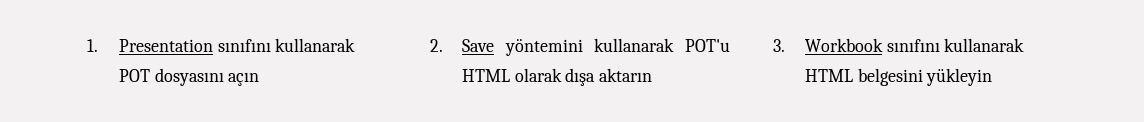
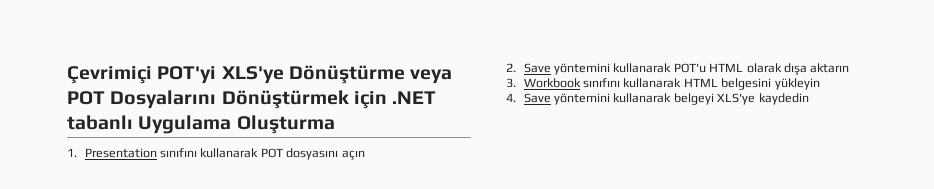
(87, 45) none -> [67,65,453,84] [67,90,437,109] [67,115,335,134] Çevrimiçi POT'yi XLS'ye Dönüştürme veya POT Dosyalarını Dönüştürmek için .NET tabanlı Uygulama Oluşturma //
(993, 77) none -> [506,93,809,105] // 4. Save yöntemini kullanarak belgeyi XLS'ye kaydedin

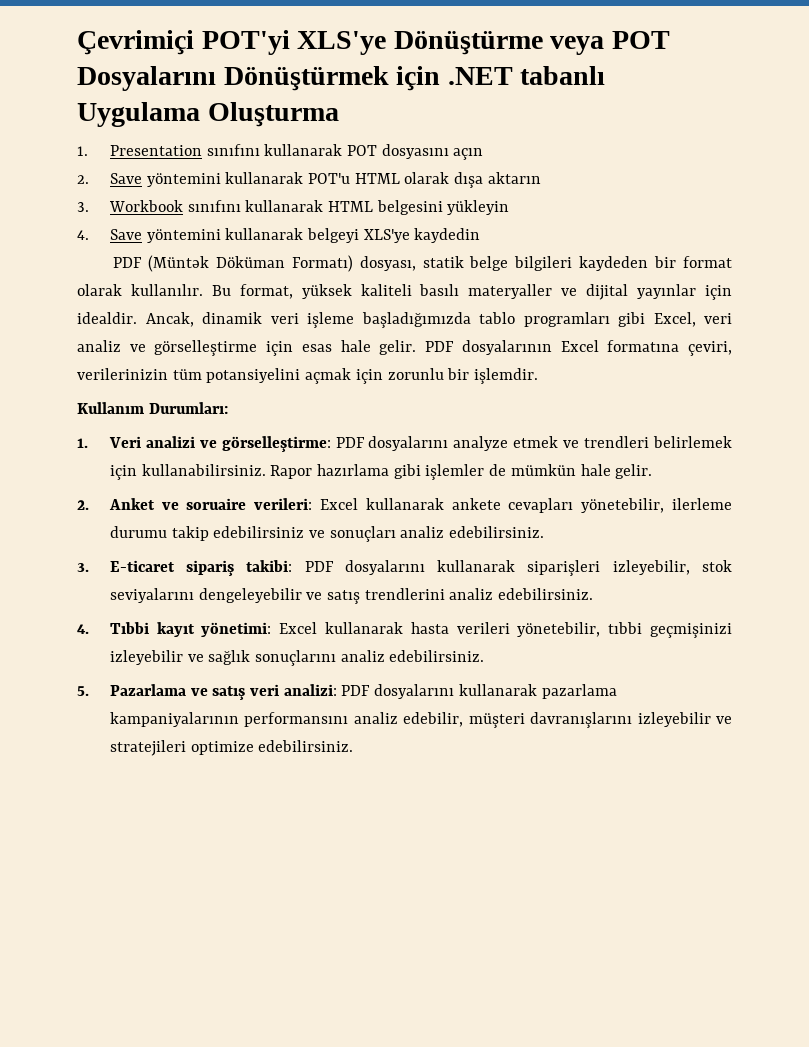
(809, 99) none -> [113,255,732,272] [77,284,732,300] [77,312,732,328] [77,340,733,356] [77,368,539,384] [77,402,228,414] [77,436,732,452] [109,464,653,480] [77,498,732,513] [109,526,545,542] [77,560,733,576] [109,588,594,604] [77,622,732,638] [109,650,485,666] [77,684,617,700] [109,712,733,728] [109,740,354,756] // PDF (Müntək Döküman Formatı) dosyası, statik belge bilgileri kaydeden bir format olarak kullanılır. Bu format, yüksek kaliteli basılı materyaller ve dijital yayınlar için idealdir. Ancak, dinamik veri işleme başladığımızda tablo programları gibi Excel, veri analiz ve görselleştirme için esas hale gelir. PDF dosyalarının Excel formatına çeviri, verilerinizin tüm potansiyelini açmak için zorunlu bir işlemdir. // Kullanım Durumları: // 1. Veri analizi ve görselleştirme: PDF dosyalarını analyze etmek ve trendleri belirlemek için kullanabilirsiniz. Rapor hazırlama gibi işlemler de mümkün hale gelir. // 2. Anket ve soruaire verileri: Excel kullanarak ankete cevapları yönetebilir, ilerleme durumu takip edebilirsiniz ve sonuçları analiz edebilirsiniz. // 3. E-ticaret sipariş takibi: PDF dosyalarını kullanarak siparişleri izleyebilir, stok seviyalarını dengeleyebilir ve satış trendlerini analiz edebilirsiniz. // 4. Tıbbi kayıt yönetimi: Excel kullanarak hasta verileri yönetebilir, tıbbi geçmişinizi izleyebilir ve sağlık sonuçlarını analiz edebilirsiniz. // 5. Pazarlama ve satış veri analizi: PDF dosyalarını kullanarak pazarlama kampaniyalarının performansını analiz edebilir, müşteri davranışlarını izleyebilir ve stratejileri optimize edebilirsiniz.

